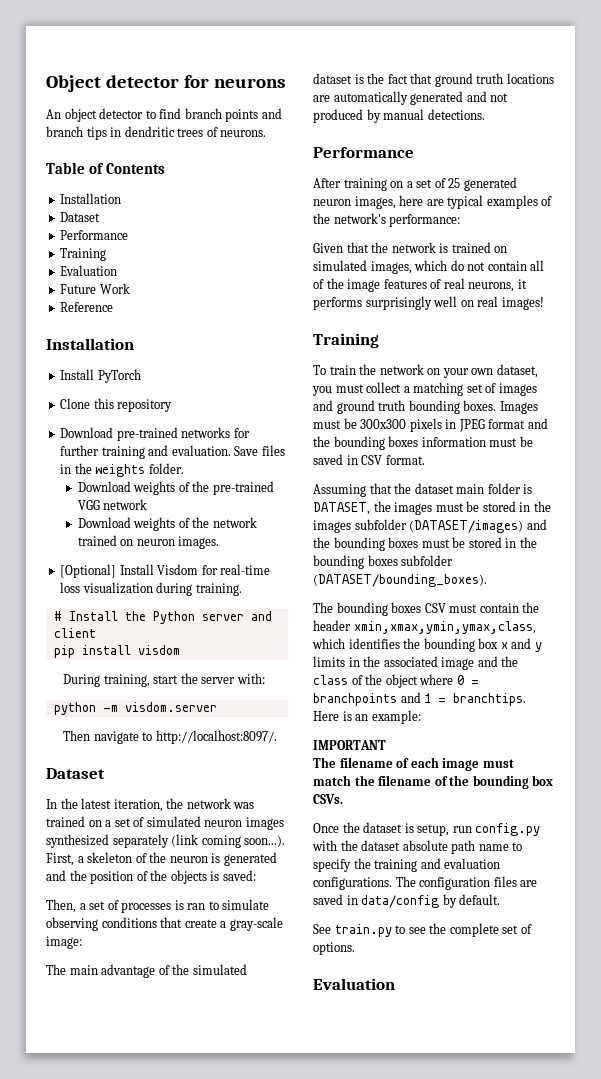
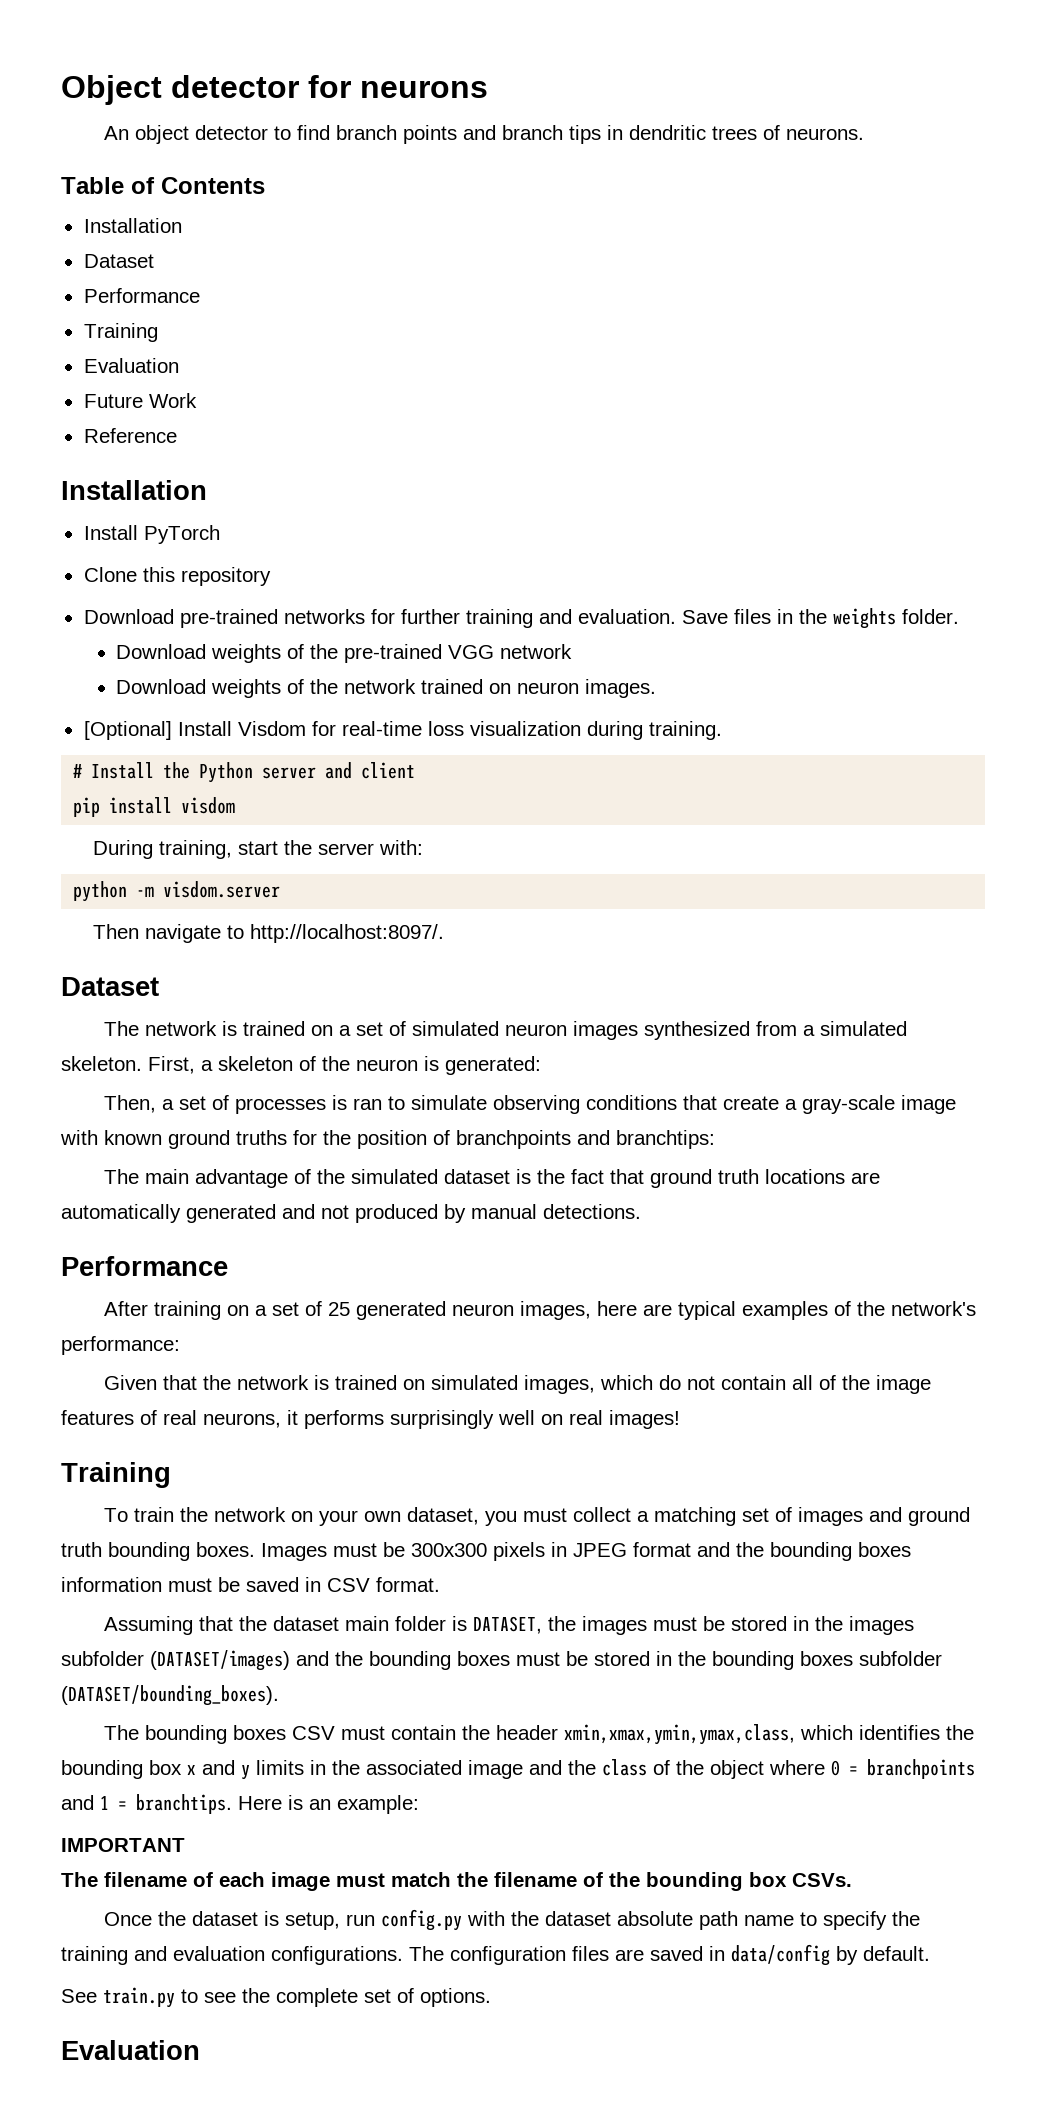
[46,798,255,812] In the latest iteration, the network was -> [104,1021,238,1036] The network is
[112,834,286,848] separately (link coming soon...). -> [756,1021,908,1036] [61,1056,142,1071] from a simulated skeleton.
[223,852,277,866] [46,870,256,884] generated and the position of the objects is saved: -> [445,1056,541,1075] generated:
[46,936,82,949] image: -> [901,1095,957,1114] [60,1130,715,1149] image with known ground truths for the position of branchpoints and branchtips:

